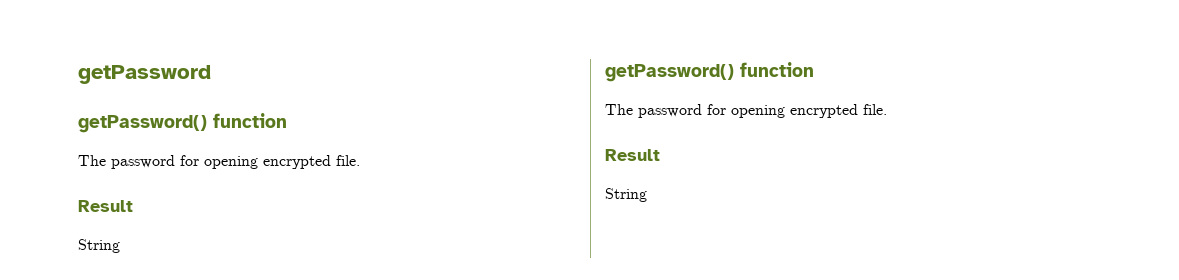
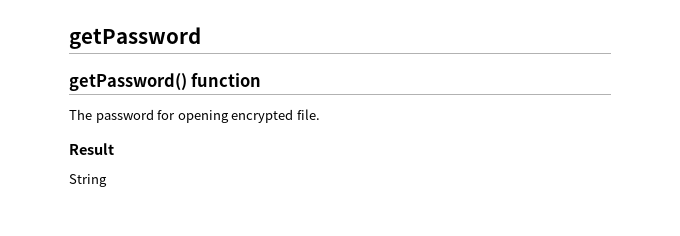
[605,62,814,82] [605,104,887,118] [605,149,660,161] [605,188,647,202] // getPassword() function // The password for opening encrypted file. // Result // String -> (107, 180) none

